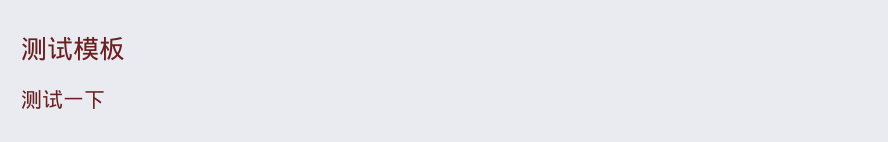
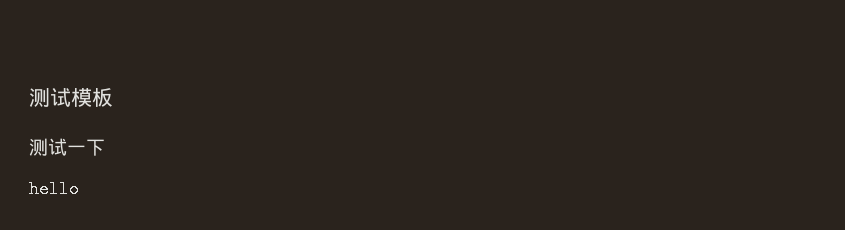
(105, 100) none -> [29,180,79,198] // hello

